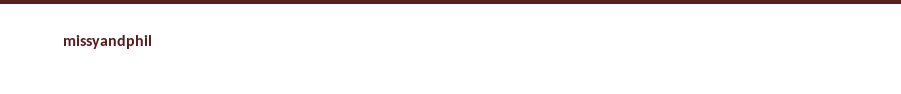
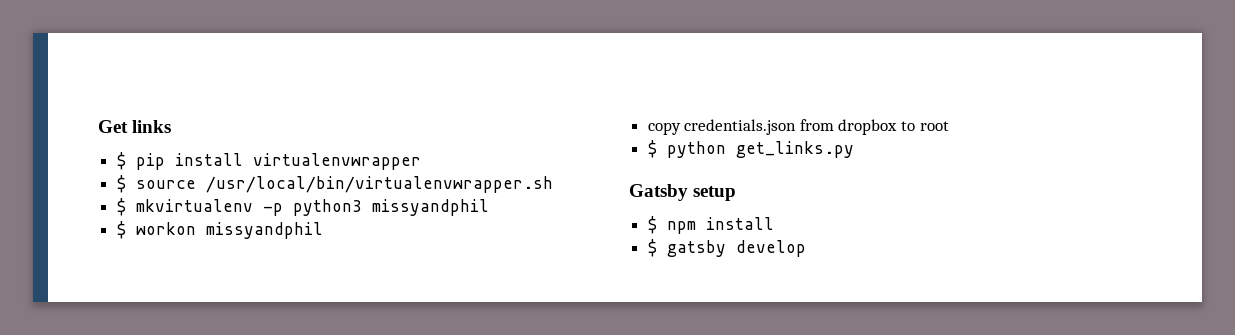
[63,35,152,49] missyandphil -> [98,120,172,133] [116,152,421,170] [116,175,553,193] [116,198,489,216] [116,221,323,239] [647,119,949,135] [647,140,854,158] [629,184,737,201] [647,216,774,234] [647,239,806,257] Get links // $ pip install virtualenvwrapper // $ source /usr/local/bin/virtualenvwrapper.sh // $ mkvirtualenv -p python3 missyandphil // $ workon missyandphil // copy credentials.json from dropbox to root // $ python get_links.py // Gatsby setup // $ npm install // $ gatsby develop

